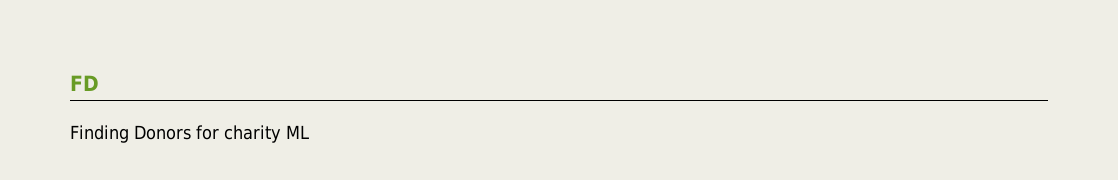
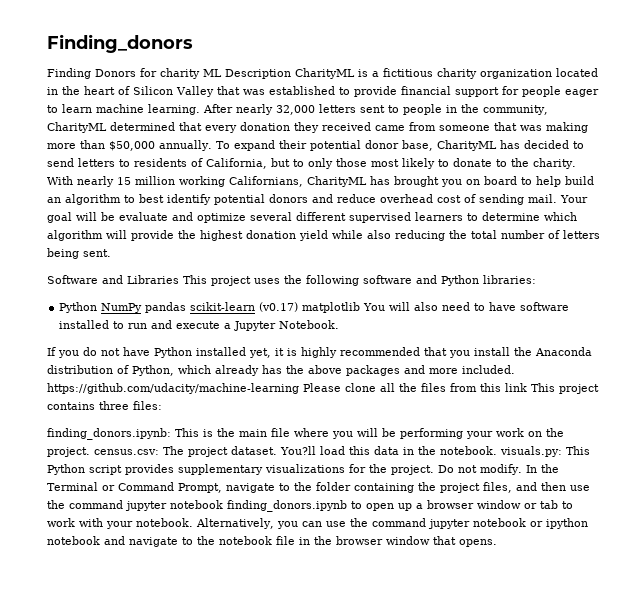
[70,75,99,91] FD -> [47,34,193,53] Finding_donors
(309, 132) none -> [225,68,598,79] [47,86,599,97] [47,104,548,115] [47,122,588,133] [47,140,584,151] [47,158,576,169] [47,176,594,187] [47,194,588,205] [47,212,577,223] [47,230,600,241] [47,248,111,259] [47,275,536,286] [59,302,570,313] [59,320,340,331] [47,347,592,358] [47,365,515,376] [47,383,599,394] [47,401,162,410] [47,428,564,440] [47,446,590,457] [47,464,559,475] [47,482,590,493] [47,500,573,512] [47,518,588,529] [47,536,497,547] Description CharityML is a fictitious charity organization located in the heart of Silicon Valley that was established to provide financial support for people eager to learn machine learning. After nearly 32,000 letters sent to people in the community, CharityML determined that every donation they received came from someone that was making more than $50,000 annually. To expand their potential donor base, CharityML has decided to send letters to residents of California, but to only those most likely to donate to the charity. With nearly 15 million working Californians, CharityML has brought you on board to help build an algorithm to best identify potential donors and reduce overhead cost of sending mail. Your goal will be evaluate and optimize several different supervised learners to determine which algorithm will provide the highest donation yield while also reducing the total number of letters being sent. // Software and Libraries This project uses the following software and Python libraries: // Python NumPy pandas scikit-learn (v0.17) matplotlib You will also need to have software installed to run and execute a Jupyter Notebook. // If you do not have Python installed yet, it is highly recommended that you install the Anaconda distribution of Python, which already has the above packages and more included. https://github.com/udacity/machine-learning Please clone all the files from this link This project contains three files: // finding_donors.ipynb: This is the main file where you will be performing your work on the project. census.csv: The project dataset. You?ll load this data in the notebook. visuals.py: This Python script provides supplementary visualizations for the project. Do not modify. In the Terminal or Command Prompt, navigate to the folder containing the project files, and then use the command jupyter notebook finding_donors.ipynb to open up a browser window or tab to work with your notebook. Alternatively, you can use the command jupyter notebook or ipython notebook and navigate to the notebook file in the browser window that opens.

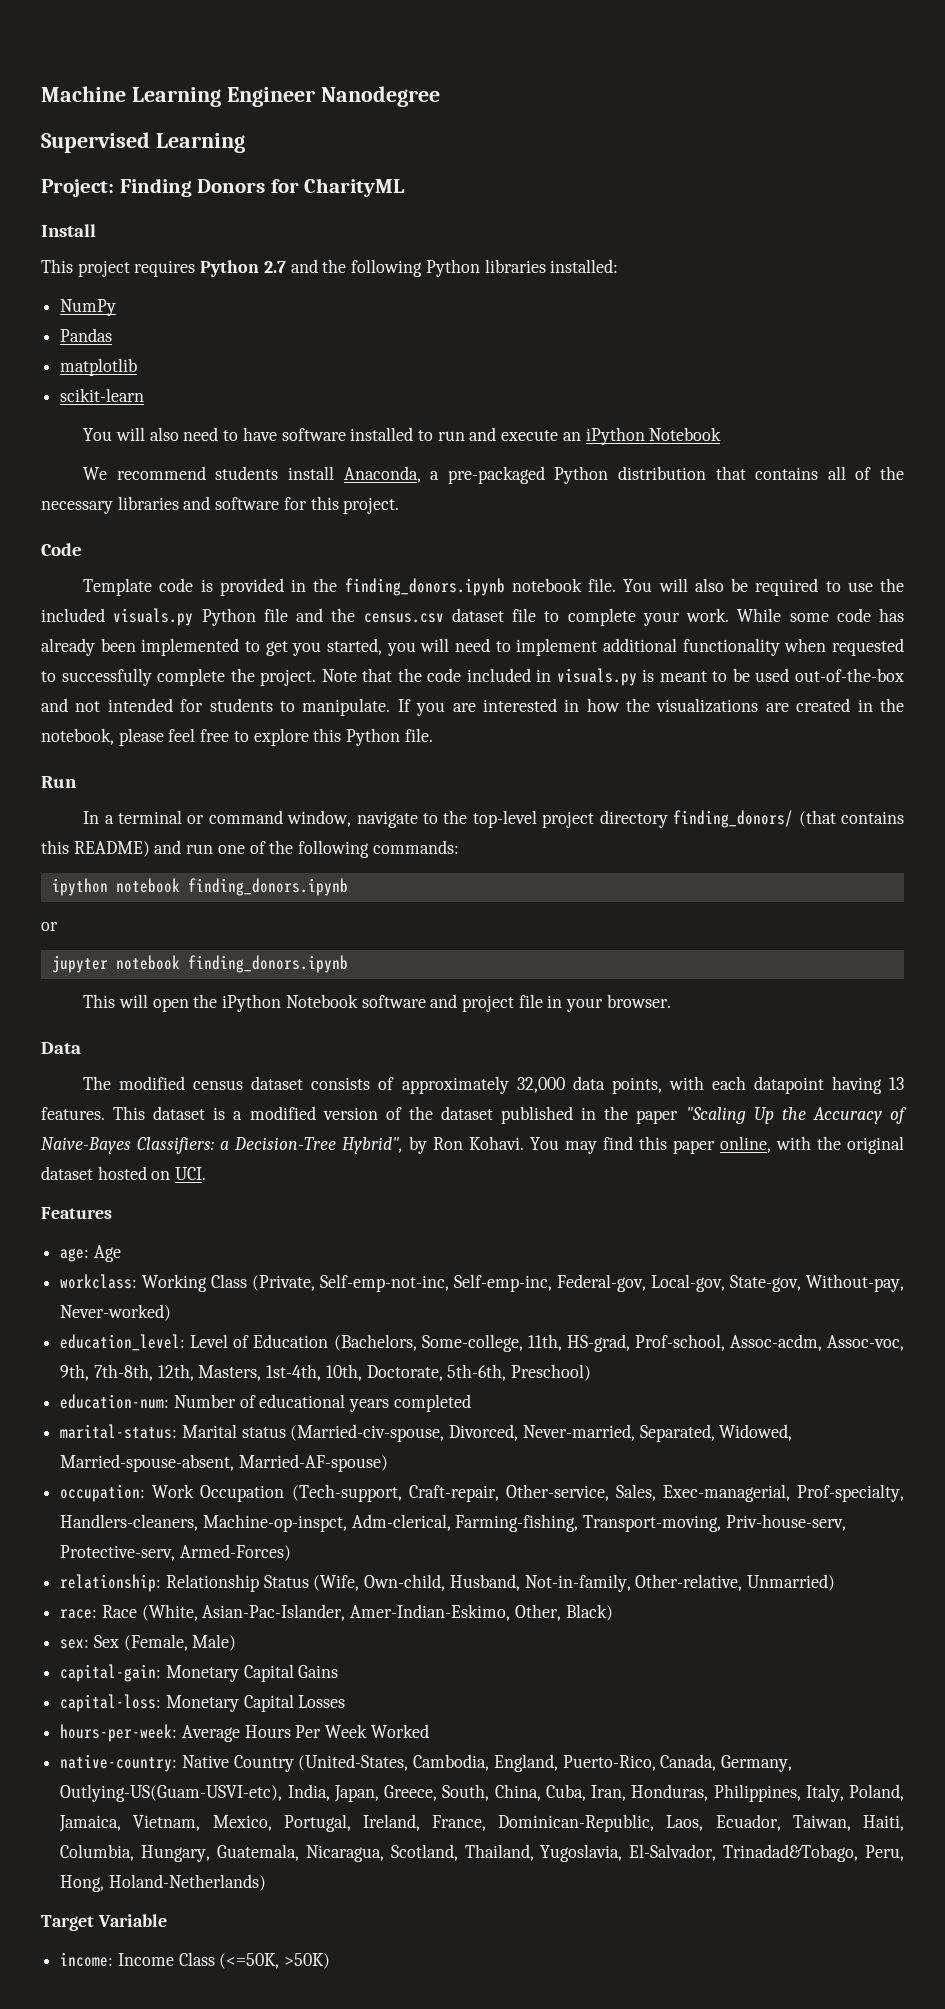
[47,34,193,53] [47,68,598,79] [47,86,599,97] [47,104,548,115] [47,122,588,133] [47,140,584,151] [47,158,576,169] [47,176,594,187] [47,194,588,205] [47,212,577,223] [47,230,600,241] [47,248,111,259] [47,275,536,286] [59,302,98,313] Finding_donors // Finding Donors for charity ML Description CharityML is a fictitious charity organization located in the heart of Silicon Valley that was established to provide financial support for people eager to learn machine learning. After nearly 32,000 letters sent to people in the community, CharityML determined that every donation they received came from someone that was making more than $50,000 annually. To expand their potential donor base, CharityML has decided to send letters to residents of California, but to only those most likely to donate to the charity. With nearly 15 million working Californians, CharityML has brought you on board to help build an algorithm to best identify potential donors and reduce overhead cost of sending mail. Your goal will be evaluate and optimize several different supervised learners to determine which algorithm will provide the highest donation yield while also reducing the total number of letters being sent. // Software and Libraries This project uses the following software and Python libraries: // Python -> [41,86,440,107] [41,132,245,153] [41,178,406,197] [41,224,96,237] [41,259,619,277] Machine Learning Engineer Nanodegree // Supervised Learning // Project: Finding Donors for CharityML // Install // This project requires Python 2.7 and the following Python libraries installed: //
[145,302,187,313] pandas -> [60,328,113,342] [60,358,138,376] // Pandas // matplotlib //
[259,302,361,313] (v0.17) matplotlib -> (145, 395) //
[224,320,340,331] [47,347,592,358] [47,365,515,376] [47,383,599,394] [47,401,162,410] [47,428,564,440] [47,446,590,457] [47,464,559,475] [47,482,590,493] [47,500,573,512] [47,518,588,529] [47,536,497,547] a Jupyter Notebook. // If you do not have Python installed yet, it is highly recommended that you install the Anaconda distribution of Python, which already has the above packages and more included. https://github.com/udacity/machine-learning Please clone all the files from this link This project contains three files: // finding_donors.ipynb: This is the main file where you will be performing your work on the project. census.csv: The project dataset. You?ll load this data in the notebook. visuals.py: This Python script provides supplementary visualizations for the project. Do not modify. In the Terminal or Command Prompt, navigate to the folder containing the project files, and then use the command jupyter notebook finding_donors.ipynb to open up a browser window or tab to work with your notebook. Alternatively, you can use the command jupyter notebook or ipython notebook and navigate to the notebook file in the browser window that opens. -> [562,427,722,445] [83,466,904,484] [41,496,400,514] [41,543,82,556] [83,578,905,596] [41,608,904,626] [41,638,904,656] [41,668,904,686] [41,698,905,716] [41,728,433,746] [41,776,77,788] [83,810,904,828] [41,840,459,858] [51,878,348,896] [41,922,58,931] [51,955,348,973] [83,994,671,1012] [41,1042,81,1054] [83,1076,905,1094] [41,1106,907,1124] [41,1136,904,1154] [41,1166,207,1180] [41,1207,112,1219] [60,1245,121,1262] [60,1274,904,1292] [60,1304,172,1321] [60,1334,905,1352] [60,1364,592,1381] [60,1394,471,1412] [60,1424,793,1442] [60,1454,388,1472] [60,1484,904,1502] [60,1514,846,1532] [60,1544,291,1561] [60,1574,836,1592] [60,1604,613,1621] [60,1634,237,1651] [60,1664,339,1682] [60,1694,346,1712] [60,1724,429,1742] [60,1754,793,1772] [60,1784,904,1802] [59,1814,904,1832] [60,1844,904,1862] [60,1874,266,1892] [41,1914,167,1931] [60,1952,331,1969] an iPython Notebook // We recommend students install Anaconda, a pre-packaged Python distribution that contains all of the necessary libraries and software for this project. // Code // Template code is provided in the finding_donors.ipynb notebook file. You will also be required to use the included visuals.py Python file and the census.csv dataset file to complete your work. While some code has already been implemented to get you started, you will need to implement additional functionality when requested to successfully complete the project. Note that the code included in visuals.py is meant to be used out-of-the-box and not intended for students to manipulate. If you are interested in how the visualizations are created in the notebook, please feel free to explore this Python file. // Run // In a terminal or command window, navigate to the top-level project directory finding_donors/ (that contains this README) and run one of the following commands: // ipython notebook finding_donors.ipynb // or // jupyter notebook finding_donors.ipynb // This will open the iPython Notebook software and project file in your browser. // Data // The modified census dataset consists of approximately 32,000 data points, with each datapoint having 13 features. This dataset is a modified version of the dataset published in the paper "Scaling Up the Accuracy of Naive-Bayes Classifiers: a Decision-Tree Hybrid", by Ron Kohavi. You may find this paper online, with the original dataset hosted on UCI. // Features // age: Age // workclass: Working Class (Private, Self-emp-not-inc, Self-emp-inc, Federal-gov, Local-gov, State-gov, Without-pay, Never-worked) // education_level: Level of Education (Bachelors, Some-college, 11th, HS-grad, Prof-school, Assoc-acdm, Assoc-voc, 9th, 7th-8th, 12th, Masters, 1st-4th, 10th, Doctorate, 5th-6th, Preschool) // education-num: Number of educational years completed // marital-status: Marital status (Married-civ-spouse, Divorced, Never-married, Separated, Widowed, Married-spouse-absent, Married-AF-spouse) // occupation: Work Occupation (Tech-support, Craft-repair, Other-service, Sales, Exec-managerial, Prof-specialty, Handlers-cleaners, Machine-op-inspct, Adm-clerical, Farming-fishing, Transport-moving, Priv-house-serv, Protective-serv, Armed-Forces) // relationship: Relationship Status (Wife, Own-child, Husband, Not-in-family, Other-relative, Unmarried) // race: Race (White, Asian-Pac-Islander, Amer-Indian-Eskimo, Other, Black) // sex: Sex (Female, Male) // capital-gain: Monetary Capital Gains // capital-loss: Monetary Capital Losses // hours-per-week: Average Hours Per Week Worked // native-country: Native Country (United-States, Cambodia, England, Puerto-Rico, Canada, Germany, Outlying-US(Guam-USVI-etc), India, Japan, Greece, South, China, Cuba, Iran, Honduras, Philippines, Italy, Poland, Jamaica, Vietnam, Mexico, Portugal, Ireland, France, Dominican-Republic, Laos, Ecuador, Taiwan, Haiti, Columbia, Hungary, Guatemala, Nicaragua, Scotland, Thailand, Yugoslavia, El-Salvador, Trinadad&Tobago, Peru, Hong, Holand-Netherlands) // Target Variable // income: Income Class (<=50K, >50K)

